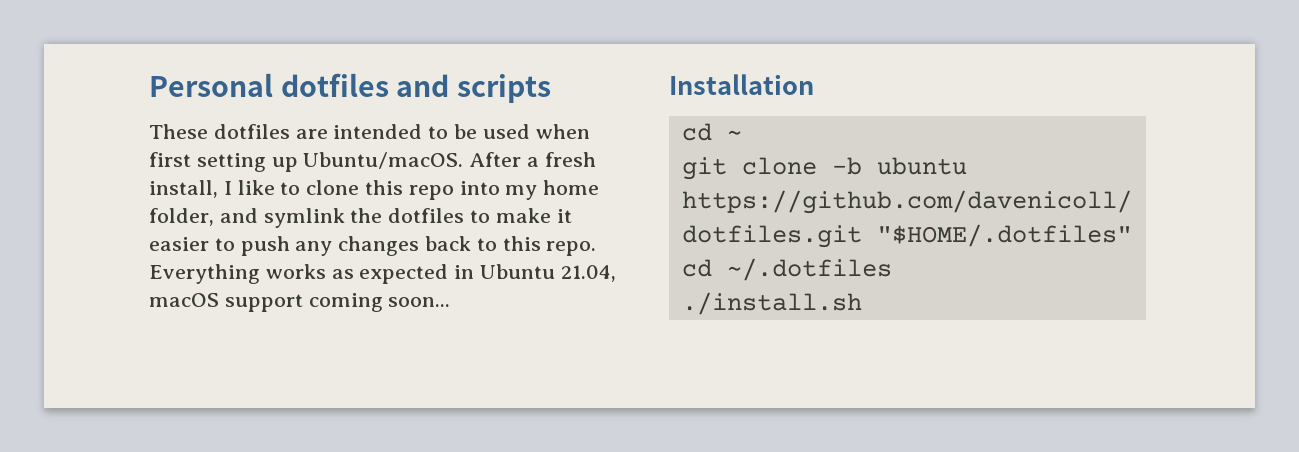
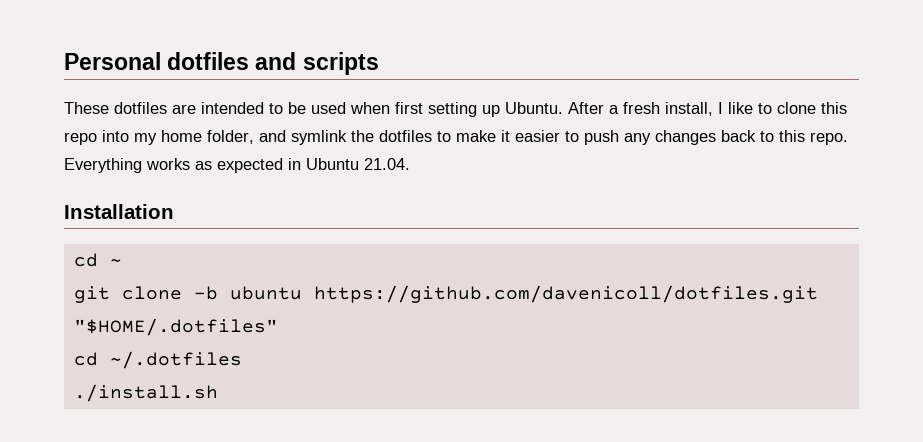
[303,152,464,169] Ubuntu/macOS. -> [505,102,563,114] Ubuntu.
[560,265,616,282] [149,293,451,312] 21.04, macOS support coming soon... -> [364,158,410,170] 21.04.

